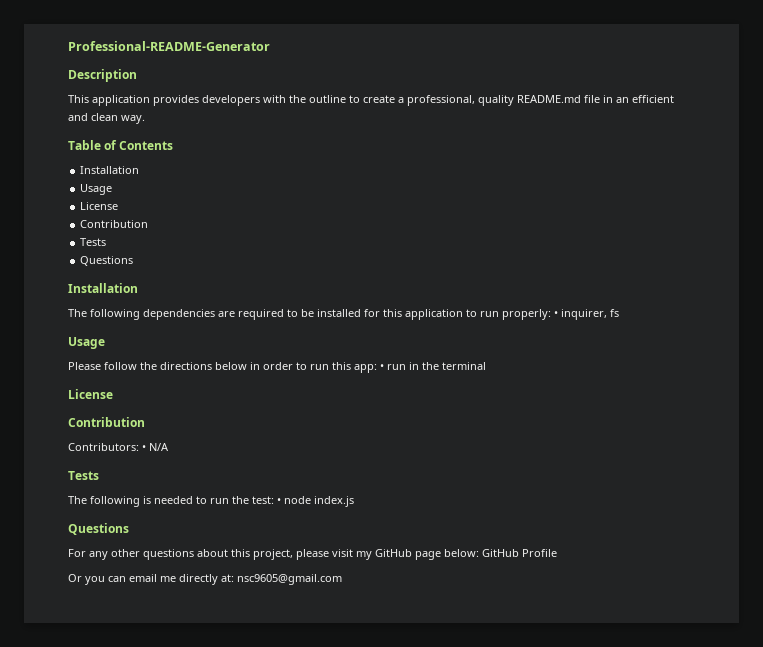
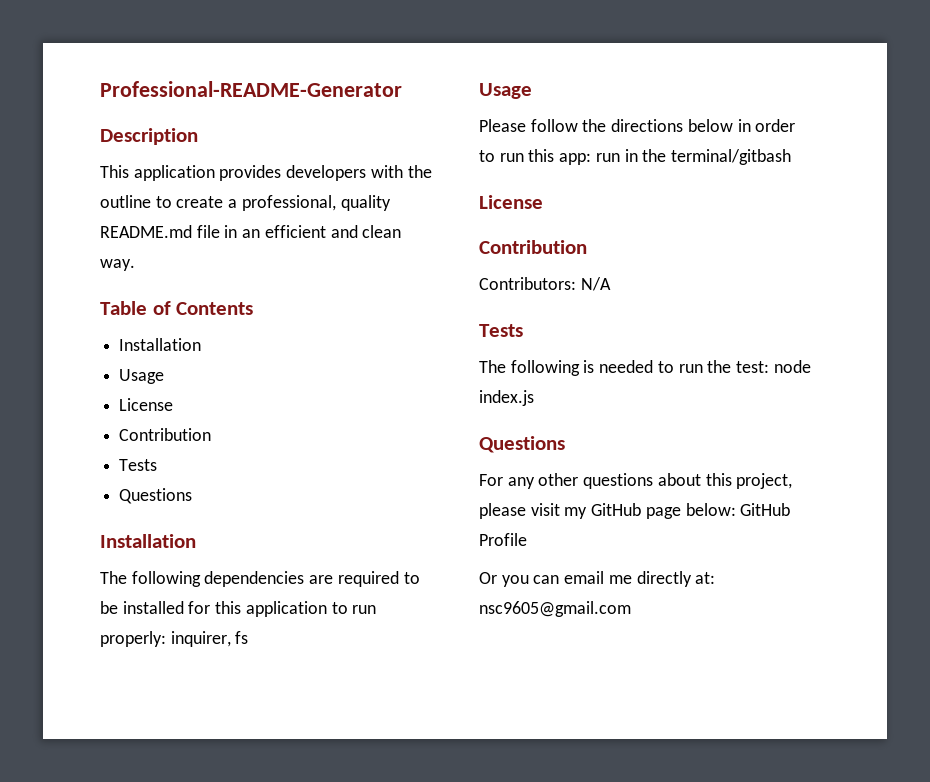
[554,311,558,317] • -> (166, 639) none
[380,364,384,370] • -> (592, 159) none
[442,362,486,370] terminal -> [671,149,792,165] terminal/gitbash
[142,445,146,451] • -> (576, 283) none
[277,498,281,504] • -> (770, 367) none

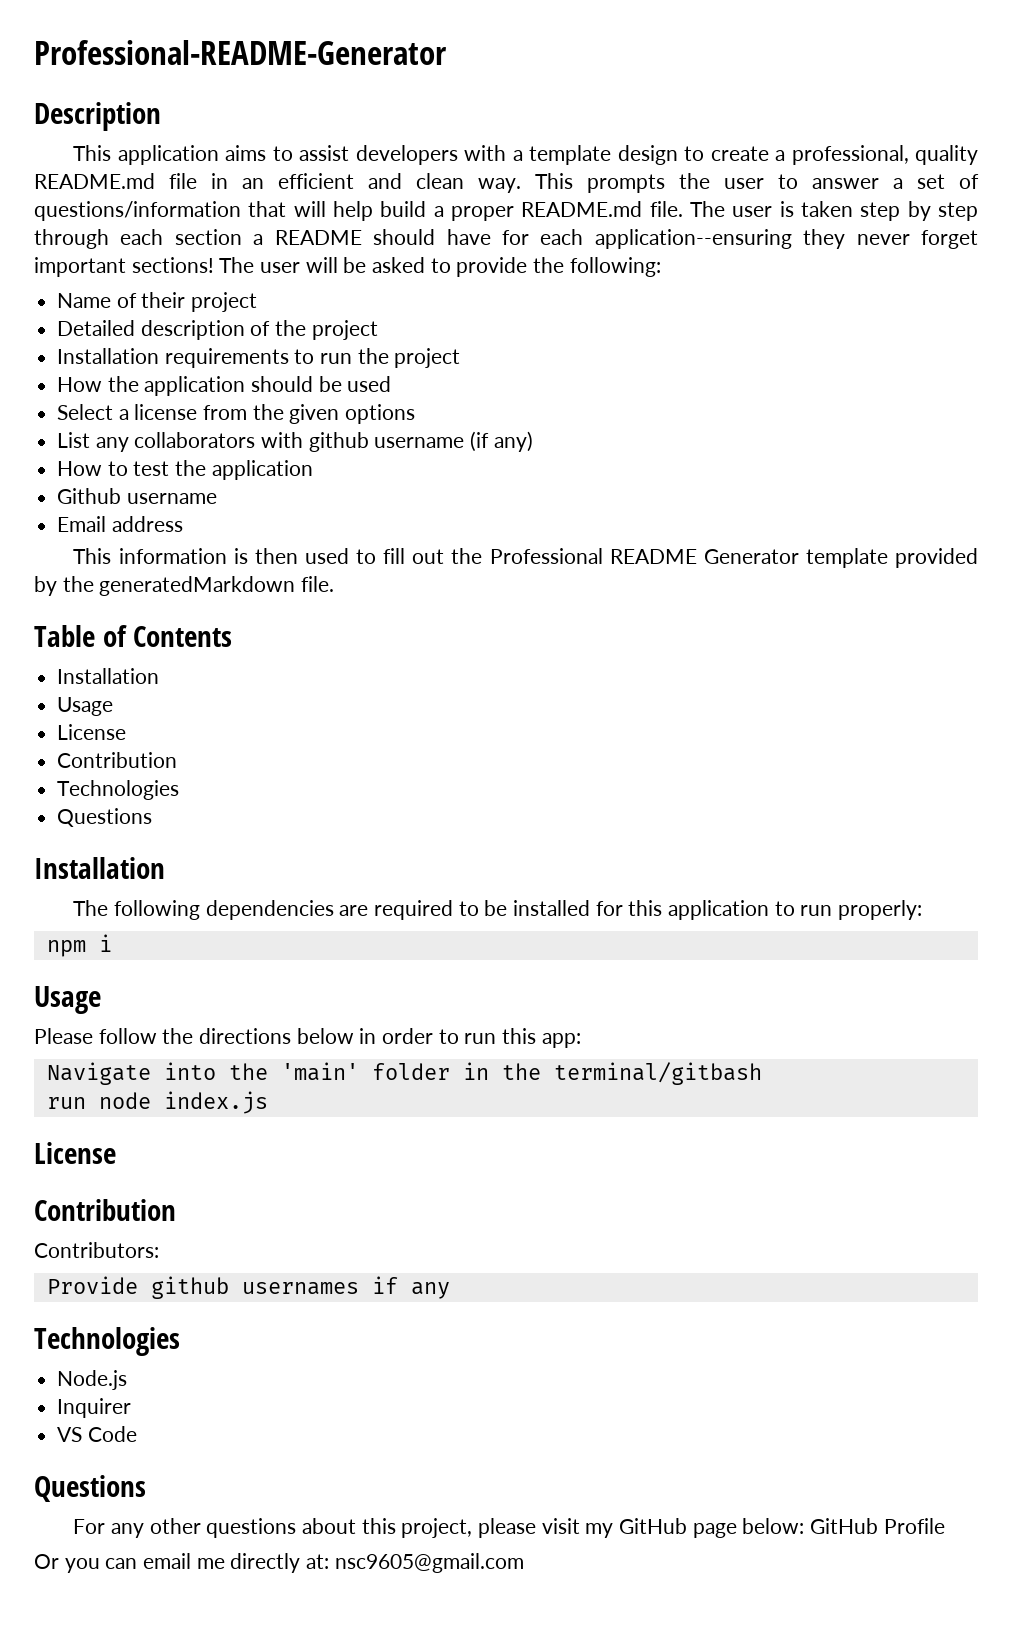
[219,165,432,181] [100,195,151,208] provides developers with the outline -> [225,145,678,165] aims to assist developers with a template design
(135, 265) none -> [535,173,979,193] [34,201,979,221] [34,229,978,249] [34,257,661,277] [57,292,258,312] [57,320,378,340] [57,348,461,368] [57,376,392,396] [57,404,416,424] [57,431,533,452] [57,460,313,480] [57,488,217,504] [57,516,183,532] [73,548,978,568] [34,576,335,596] This prompts the user to answer a set of questions/information that will help build a proper README.md file. The user is taken step by step through each section a README should have for each application--ensuring they never forget important sections! The user will be asked to provide the following: // Name of their project // Detailed description of the project // Installation requirements to run the project // How the application should be used // Select a license from the given options // List any collaborators with github username (if any) // How to test the application // Github username // Email address // This information is then used to fill out the Professional README Generator template provided by the generatedMarkdown file.
[119,459,158,471] Tests -> [57,780,180,800] Technologies
[170,631,249,647] inquirer, fs -> [46,934,112,957] // npm i
[595,153,620,162] run -> [46,1062,450,1085] // Navigate into the 'main' folder
(792, 157) none -> [46,1091,268,1114] // run node index.js
[580,277,611,291] [479,324,523,337] [479,360,811,376] [479,390,534,406] N/A // Tests // The following is needed to run the test: node index.js -> [46,1276,450,1299] [34,1327,180,1356] [57,1370,128,1390] [57,1398,132,1418] [57,1426,137,1442] // Provide github usernames if any // Technologies // Node.js // Inquirer // VS Code

